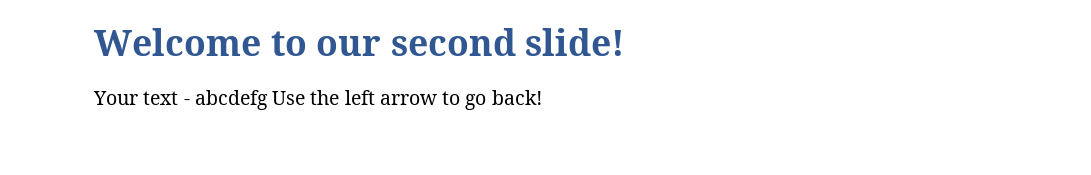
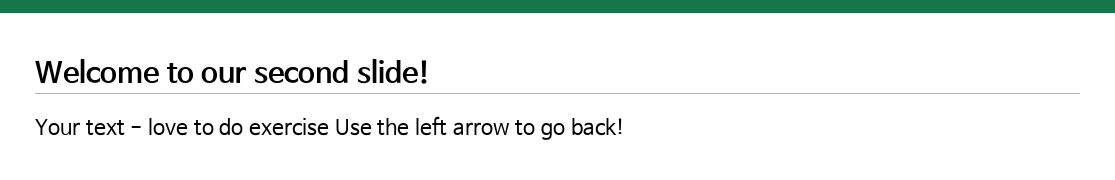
[194,90,268,110] abcdefg -> [147,118,330,136] love to do exercise

